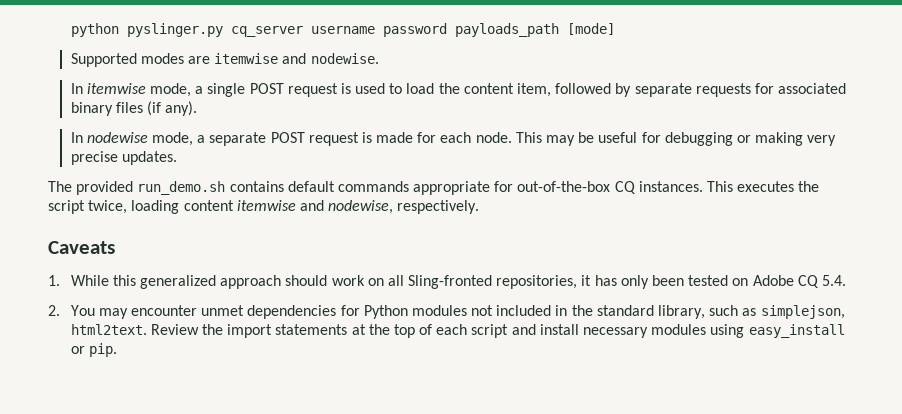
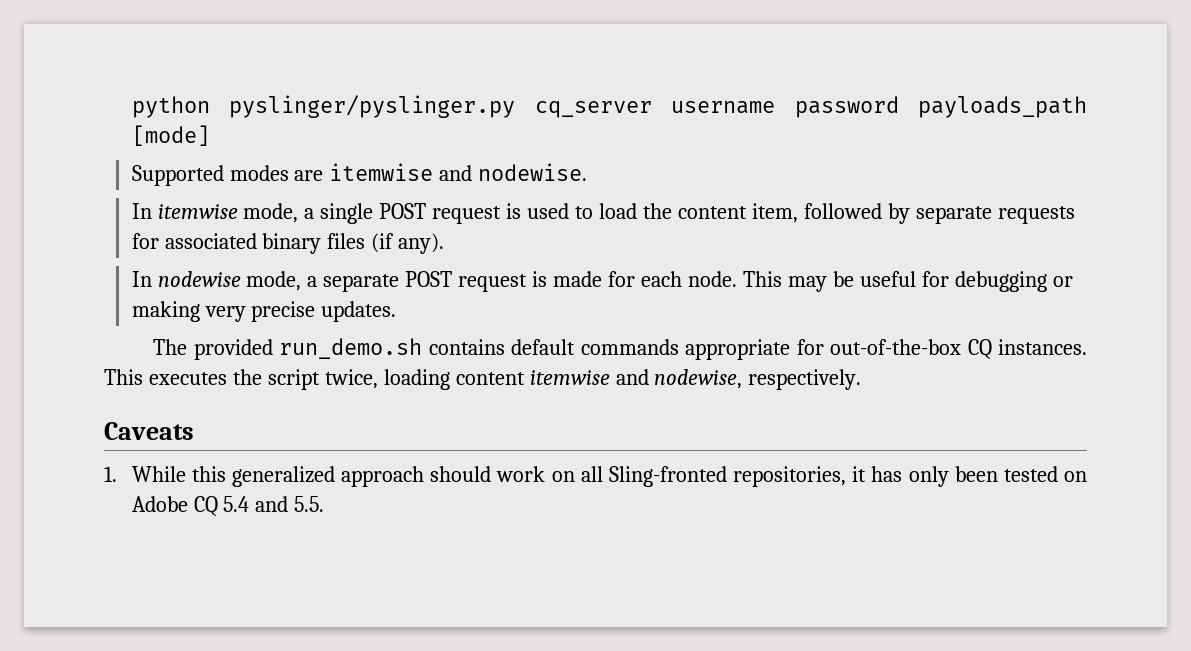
[126,23,223,37] pyslinger.py -> [229,95,516,118] pyslinger/pyslinger.py
[821,275,846,286] [48,305,845,319] [70,324,845,338] [70,343,117,357] 5.4. // 2. You may encounter unmet dependencies for Python modules not included in the standard library, such as simplejson, html2text. Review the import statements at the top of each script and install necessary modules using easy_install or pip. -> [223,496,325,512] 5.4 and 5.5.

